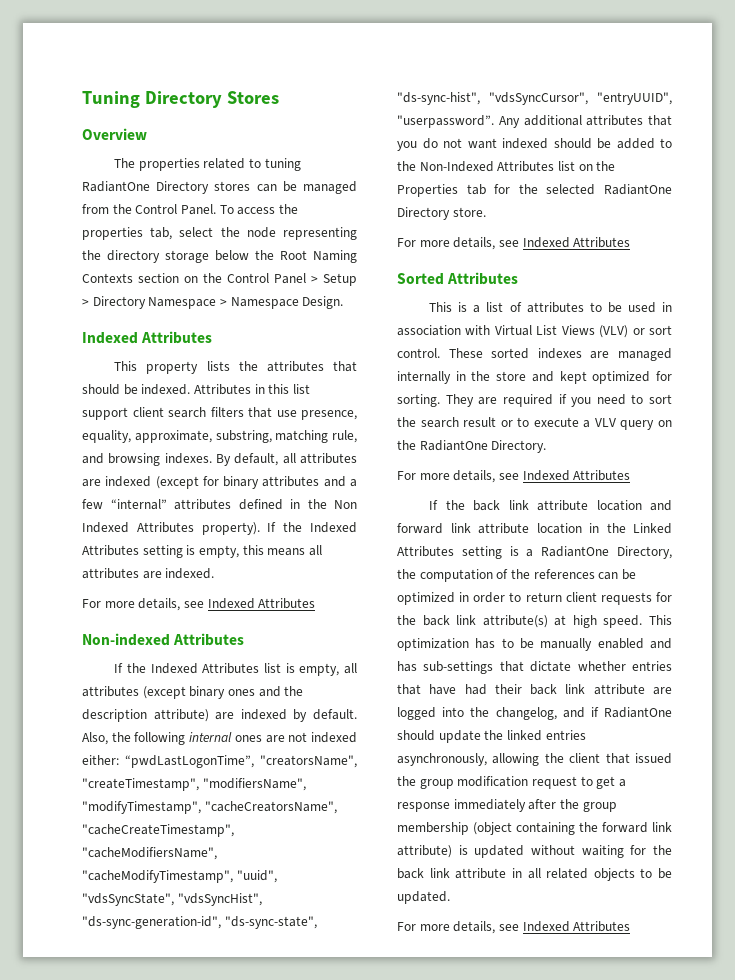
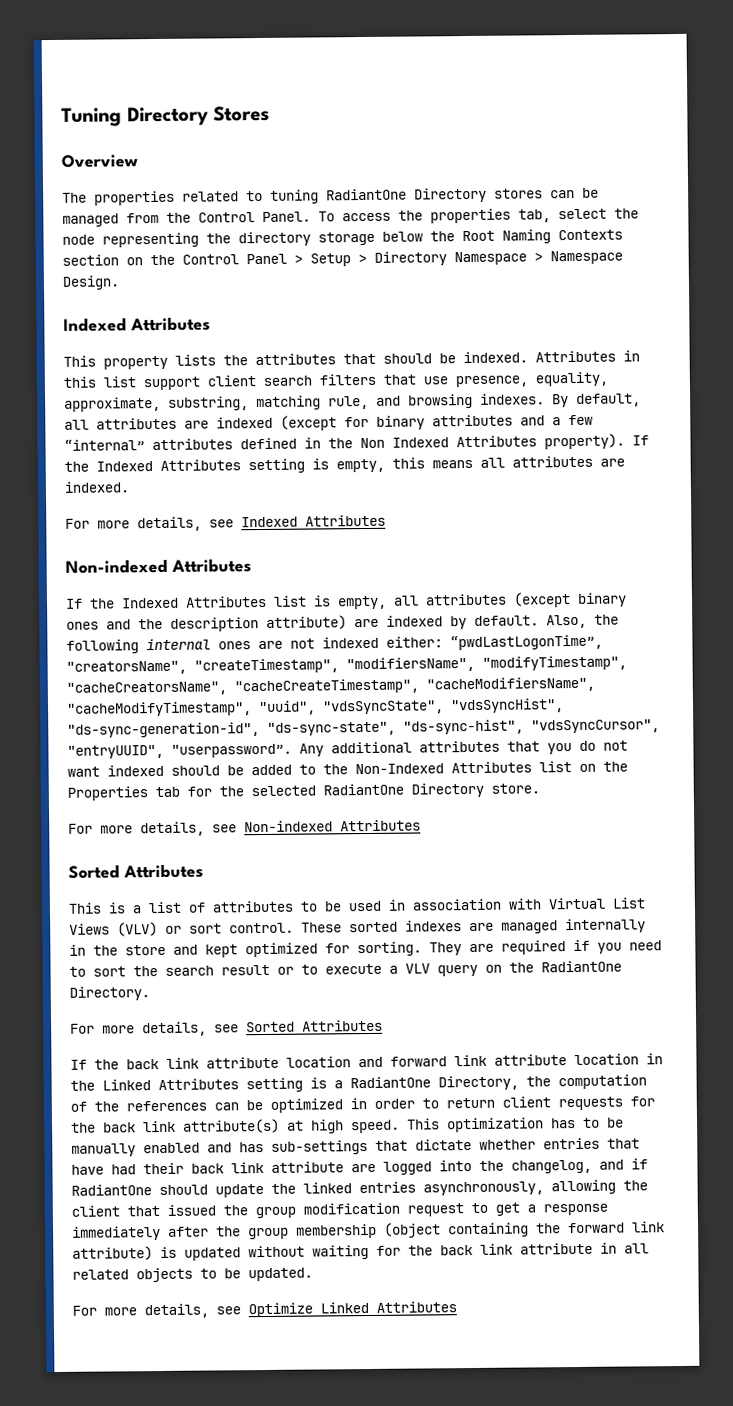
[522,237,570,248] Indexed -> [244,820,333,833] Non-indexed
[522,470,570,481] Indexed -> [246,1021,295,1033] Sorted
[522,921,570,932] Indexed -> [248,1302,369,1318] Optimize Linked

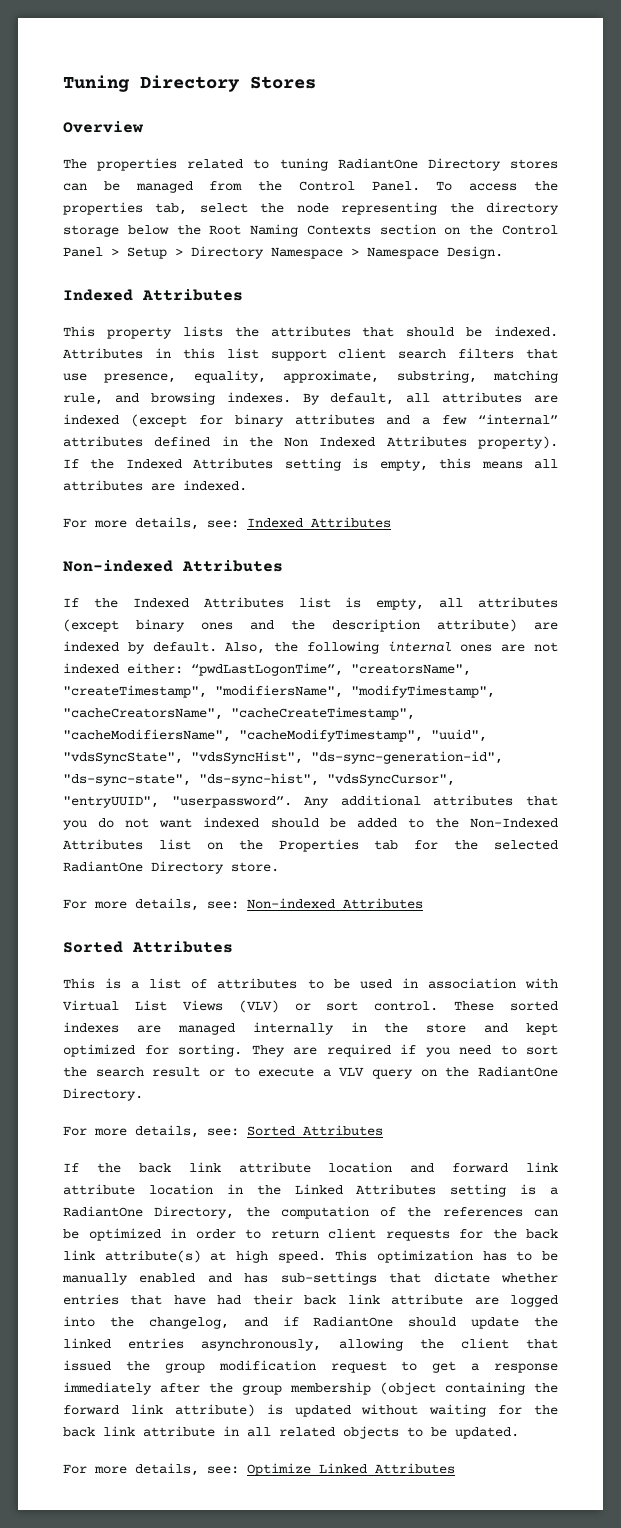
[209,519,234,528] see -> [207,520,239,528] see:
[212,824,237,833] see -> [207,901,239,909] see:
[214,1024,239,1033] see -> [207,1128,239,1136] see:
[216,1306,241,1315] see -> [207,1466,239,1474] see:

